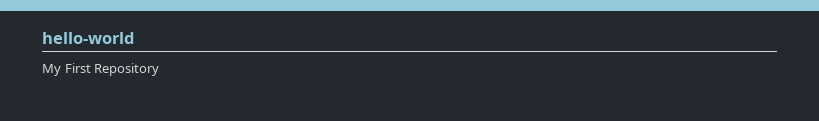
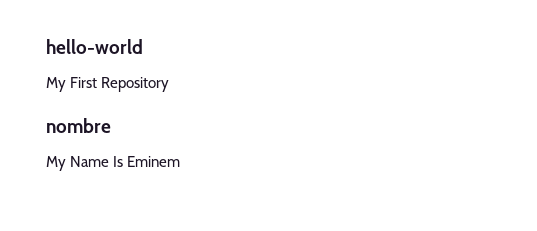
(160, 69) none -> [46,118,111,133] [46,156,181,171] // nombre // My Name Is Eminem

